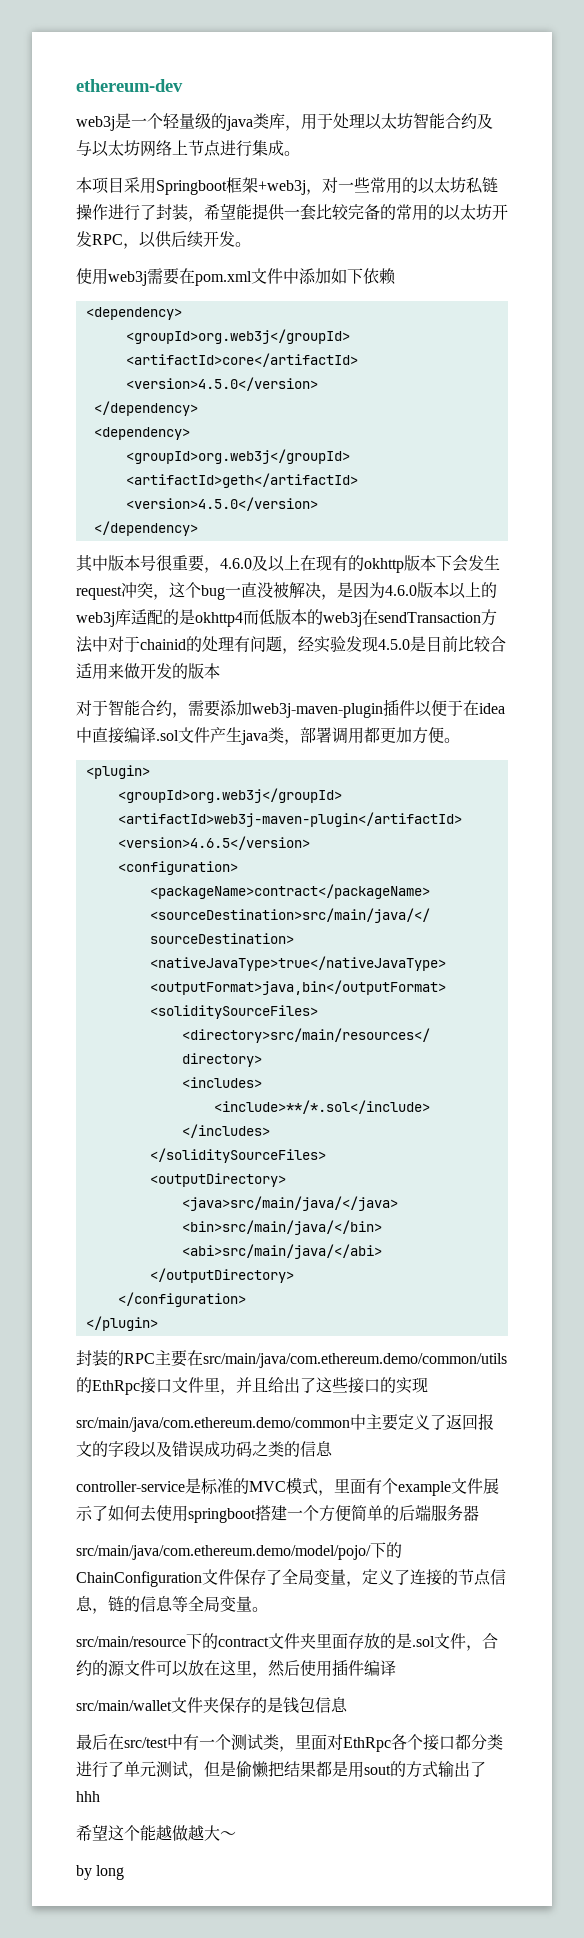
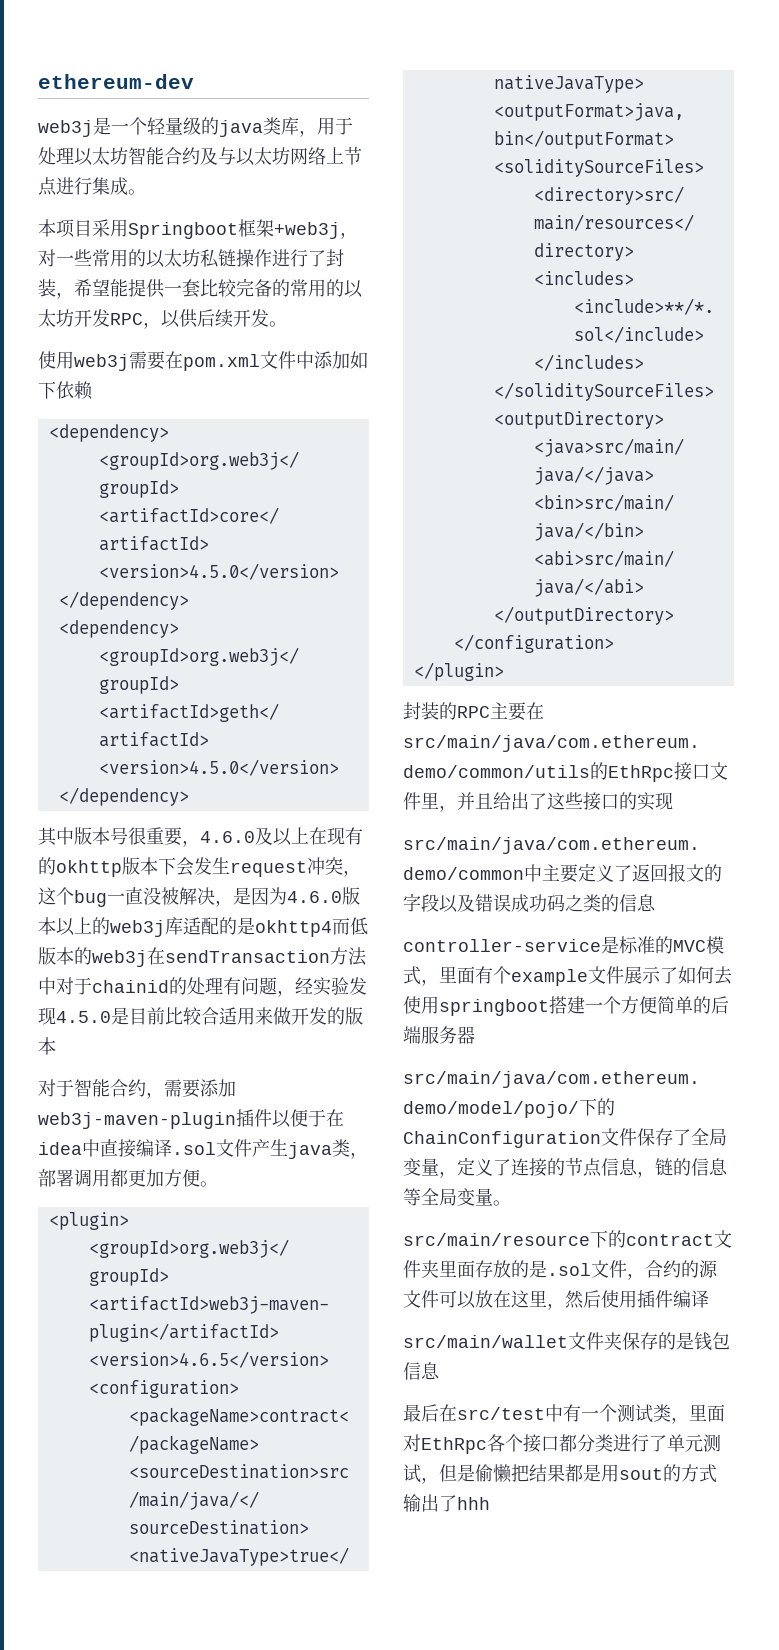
[76,1824,236,1841] [76,1865,125,1880] // 希望这个能越做越大～ // by long -> (490, 1503) none

